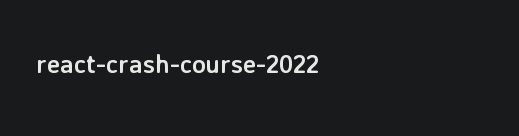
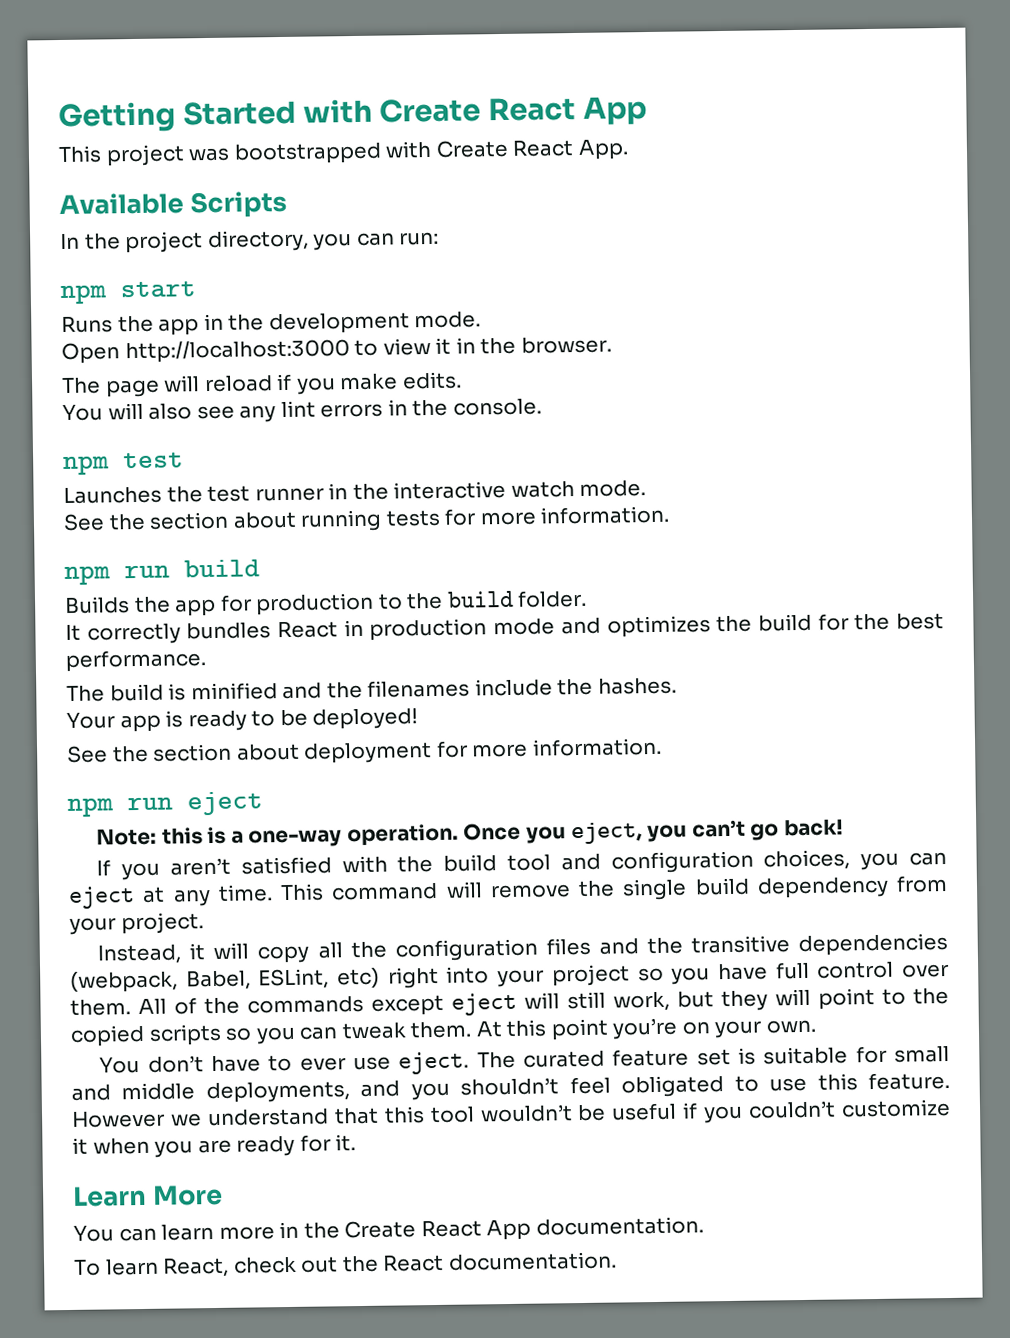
[36,54,319,73] react-crash-course-2022 -> [58,96,648,134] [58,139,629,167] [59,190,287,219] [60,229,440,254] [60,281,196,305] [61,311,482,336] [61,336,612,365] [61,371,462,398] [62,398,542,423] [63,452,184,475] [63,480,647,504] [63,505,671,532] [64,559,260,585] [64,589,588,617] [65,613,945,645] [65,649,206,672] [66,677,677,702] [66,708,419,733] [67,737,662,764] [67,791,263,817] [96,819,844,848] [96,849,948,881] [68,875,948,909] [69,912,204,935] [97,932,948,965] [70,961,950,993] [70,987,949,1016] [70,1017,816,1047] [99,1045,951,1075] [71,1071,951,1104] [71,1098,951,1128] [72,1134,357,1158] [73,1184,223,1207] [73,1216,704,1242] [74,1251,617,1278] Getting Started with Create React App // This project was bootstrapped with Create React App. // Available Scripts // In the project directory, you can run: // npm start // Runs the app in the development mode. // Open http://localhost:3000 to view it in the browser. // The page will reload if you make edits. // You will also see any lint errors in the console. // npm test // Launches the test runner in the interactive watch mode. // See the section about running tests for more information. // npm run build // Builds the app for production to the build folder. // It correctly bundles React in production mode and optimizes the build for the best performance. // The build is minified and the filenames include the hashes. // Your app is ready to be deployed! // See the section about deployment for more information. // npm run eject // Note: this is a one-way operation. Once you eject, you can’t go back! // If you aren’t satisfied with the build tool and configuration choices, you can eject at any time. This command will remove the single build dependency from your project. // Instead, it will copy all the configuration files and the transitive dependencies (webpack, Babel, ESLint, etc) right into your project so you have full control over them. All of the commands except eject will still work, but they will point to the copied scripts so you can tweak them. At this point you’re on your own. // You don’t have to ever use eject. The curated feature set is suitable for small and middle deployments, and you shouldn’t feel obligated to use this feature. However we understand that this tool wouldn’t be useful if you couldn’t customize it when you are ready for it. // Learn More // You can learn more in the Create React App documentation. // To learn React, check out the React documentation.

